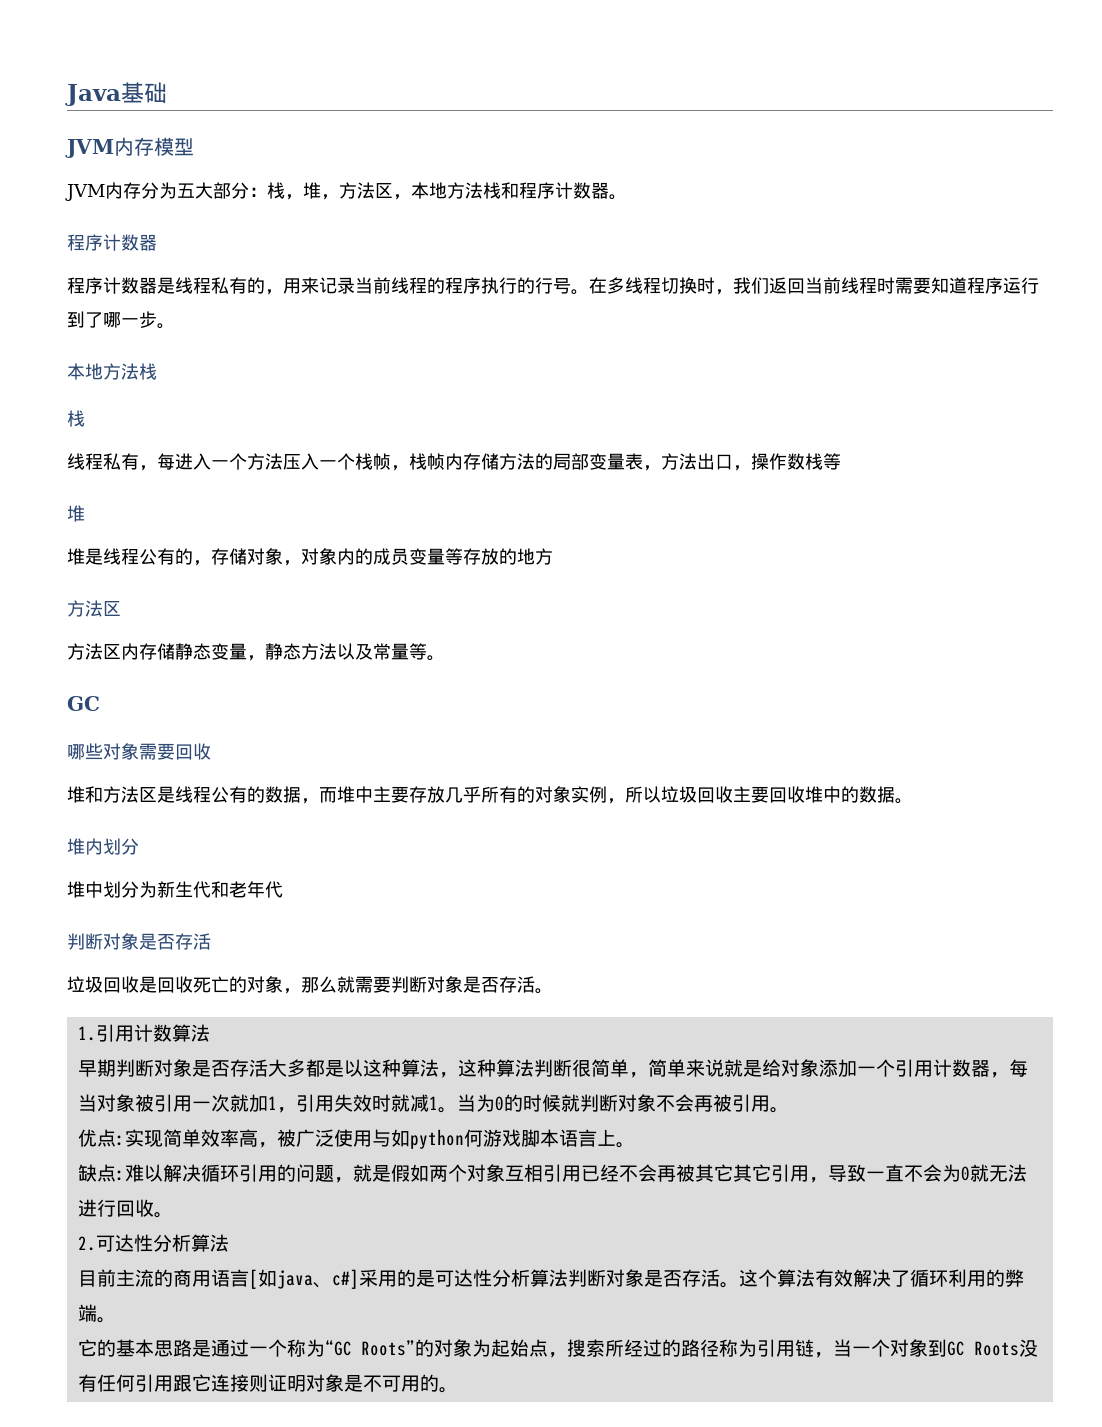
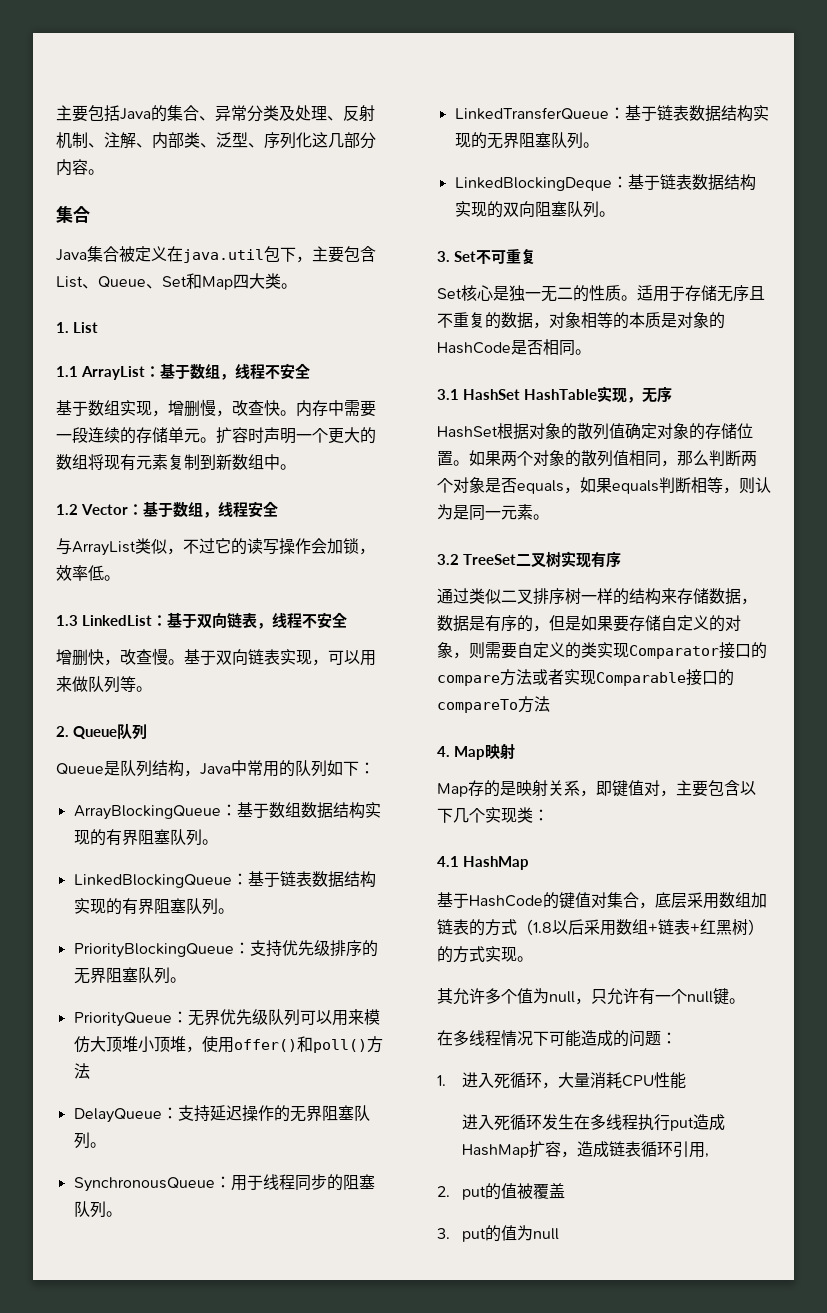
[65,82,167,106] [65,137,194,158] [65,182,627,201] [67,234,157,251] [67,277,1039,295] [67,311,175,329] [67,363,157,380] [67,410,85,427] [67,453,841,471] [67,505,85,522] [67,548,553,566] [67,600,121,617] [67,643,445,661] [67,696,100,711] [67,743,211,760] [67,786,913,804] [67,838,139,855] [67,881,283,898] [67,933,211,950] [67,976,553,994] [77,1024,210,1042] [77,1059,1028,1078] [77,1094,789,1113] [77,1129,635,1149] [77,1164,1027,1183] [77,1199,173,1218] [77,1234,229,1252] [77,1269,1024,1289] [77,1304,116,1323] [77,1339,1038,1358] [77,1374,458,1393] Java基础 // JVM内存模型 // JVM内存分为五大部分：栈，堆，方法区，本地方法栈和程序计数器。 // 程序计数器 // 程序计数器是线程私有的，用来记录当前线程的程序执行的行号。在多线程切换时，我们返回当前线程时需要知道程序运行到了哪一步。 // 本地方法栈 // 栈 // 线程私有，每进入一个方法压入一个栈帧，栈帧内存储方法的局部变量表，方法出口，操作数栈等 // 堆 // 堆是线程公有的，存储对象，对象内的成员变量等存放的地方 // 方法区 // 方法区内存储静态变量，静态方法以及常量等。 // GC // 哪些对象需要回收 // 堆和方法区是线程公有的数据，而堆中主要存放几乎所有的对象实例，所以垃圾回收主要回收堆中的数据。 // 堆内划分 // 堆中划分为新生代和老年代 // 判断对象是否存活 // 垃圾回收是回收死亡的对象，那么就需要判断对象是否存活。 // 1.引用计数算法 // 早期判断对象是否存活大多都是以这种算法，这种算法判断很简单，简单来说就是给对象添加一个引用计数器，每当对象被引用一次就加1，引用失效时就减1。当为0的时候就判断对象不会再被引用。 // 优点:实现简单效率高，被广泛使用与如python何游戏脚本语言上。 // 缺点:难以解决循环引用的问题，就是假如两个对象互相引用已经不会再被其它其它引用，导致一直不会为0就无法进行回收。 // 2.可达性分析算法 // 目前主流的商用语言[如java、c#]采用的是可达性分析算法判断对象是否存活。这个算法有效解决了循环利用的弊端。 // 它的基本思路是通过一个称为“GC Roots”的对象为起始点，搜索所经过的路径称为引用链，当一个对象到GC Roots没有任何引用跟它连接则证明对象是不可用的。 -> [56,105,375,122] [56,132,376,149] [56,159,104,176] [56,206,90,223] [56,246,376,263] [56,273,297,290] [56,322,99,333] [56,363,311,380] [56,399,376,417] [56,427,376,444] [56,454,296,471] [56,501,279,518] [56,538,375,556] [56,565,120,581] [56,612,348,629] [56,648,376,666] [56,676,152,693] [56,723,148,740] [56,760,375,777] [73,802,381,820] [73,829,218,846] [73,871,376,888] [73,898,234,915] [73,940,378,958] [73,967,186,984] [73,1009,380,1027] [73,1036,383,1053] [73,1063,90,1079] [73,1105,370,1123] [73,1132,106,1149] [73,1174,375,1192] [73,1201,122,1218] [454,105,769,122] [454,132,599,149] [454,174,756,191] [454,201,615,218] [437,248,537,265] [437,285,765,302] [437,312,725,329] [437,339,591,356] [437,386,673,403] [437,423,753,440] [437,450,757,467] [437,477,771,494] [437,504,549,521] [437,551,622,568] [437,588,757,605] [437,615,741,632] [437,642,767,659] [437,669,734,686] [437,696,550,713] [437,743,516,760] [437,780,756,797] [437,807,549,823] [437,856,530,870] [437,892,767,909] [437,919,764,936] [437,946,533,963] [437,988,745,1005] [437,1030,677,1047] [437,1072,686,1089] [461,1114,725,1131] [461,1141,709,1158] [437,1183,565,1200] [437,1225,559,1242] 主要包括Java的集合、异常分类及处理、反射机制、注解、内部类、泛型、序列化这几部分内容。 // 集合 // Java集合被定义在java.util包下，主要包含List、Queue、Set和Map四大类。 // 1. List // 1.1 ArrayList：基于数组，线程不安全 // 基于数组实现，增删慢，改查快。内存中需要一段连续的存储单元。扩容时声明一个更大的数组将现有元素复制到新数组中。 // 1.2 Vector：基于数组，线程安全 // 与ArrayList类似，不过它的读写操作会加锁，效率低。 // 1.3 LinkedList：基于双向链表，线程不安全 // 增删快，改查慢。基于双向链表实现，可以用来做队列等。 // 2. Queue队列 // Queue是队列结构，Java中常用的队列如下： // ArrayBlockingQueue：基于数组数据结构实现的有界阻塞队列。 // LinkedBlockingQueue：基于链表数据结构实现的有界阻塞队列。 // PriorityBlockingQueue：支持优先级排序的无界阻塞队列。 // PriorityQueue：无界优先级队列可以用来模仿大顶堆小顶堆，使用offer()和poll()方法 // DelayQueue：支持延迟操作的无界阻塞队列。 // SynchronousQueue：用于线程同步的阻塞队列。 // LinkedTransferQueue：基于链表数据结构实现的无界阻塞队列。 // LinkedBlockingDeque：基于链表数据结构实现的双向阻塞队列。 // 3. Set不可重复 // Set核心是独一无二的性质。适用于存储无序且不重复的数据，对象相等的本质是对象的HashCode是否相同。 // 3.1 HashSet HashTable实现，无序 // HashSet根据对象的散列值确定对象的存储位置。如果两个对象的散列值相同，那么判断两个对象是否equals，如果equals判断相等，则认为是同一元素。 // 3.2 TreeSet二叉树实现有序 // 通过类似二叉排序树一样的结构来存储数据，数据是有序的，但是如果要存储自定义的对象，则需要自定义的类实现Comparator接口的compare方法或者实现Comparable接口的compareTo方法 // 4. Map映射 // Map存的是映射关系，即键值对，主要包含以下几个实现类： // 4.1 HashMap // 基于HashCode的键值对集合，底层采用数组加链表的方式（1.8以后采用数组+链表+红黑树）的方式实现。 // 其允许多个值为null，只允许有一个null键。 // 在多线程情况下可能造成的问题： // 1.进入死循环，大量消耗CPU性能 // 进入死循环发生在多线程执行put造成HashMap扩容，造成链表循环引用, // 2. put的值被覆盖 // 3. put的值为null

